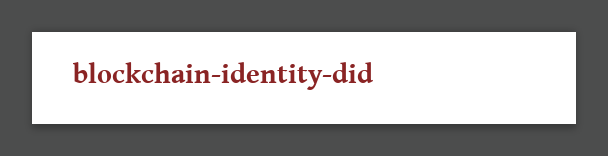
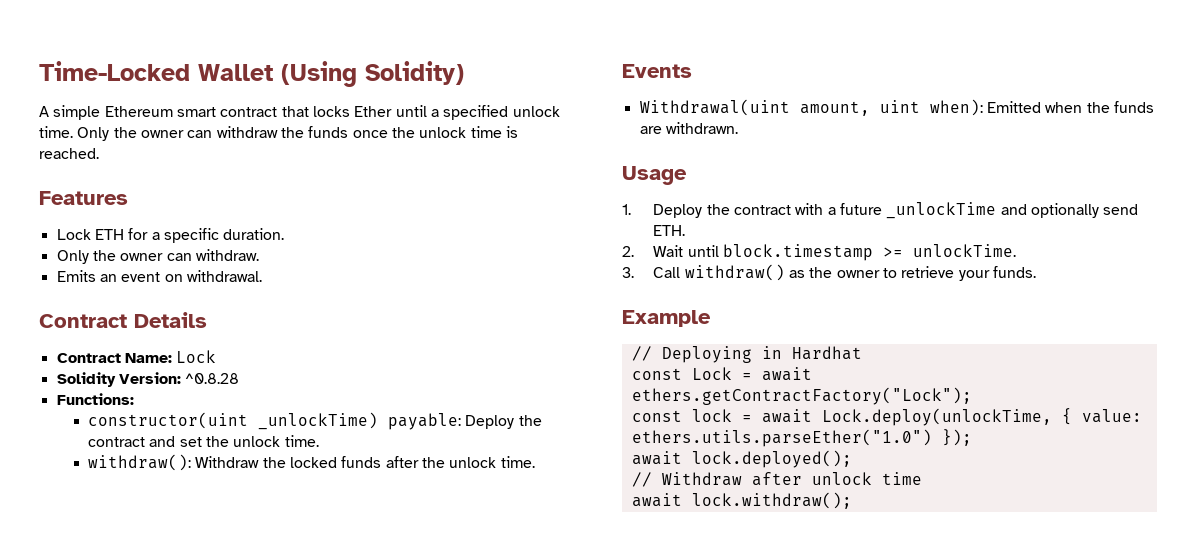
[73,62,374,90] blockchain-identity-did -> [39,61,464,87] [39,105,560,120] [39,126,518,141] [39,148,99,159] [39,191,128,205] [56,228,285,243] [56,249,259,264] [56,270,262,282] [39,312,207,328] [56,350,217,363] [56,372,240,387] [56,393,134,405] [88,412,542,430] [88,435,319,447] [88,454,535,471] [622,64,692,78] [639,99,1154,116] [639,122,738,134] [622,166,687,185] [622,202,1139,219] [653,225,686,236] [622,244,1017,261] [622,264,1037,281] [622,310,711,327] [631,346,862,363] [631,367,812,381] [631,387,972,405] [631,408,1142,426] [631,429,972,447] [631,450,852,468] [631,472,922,487] [631,492,852,509] Time-Locked Wallet (Using Solidity) // A simple Ethereum smart contract that locks Ether until a specified unlock time. Only the owner can withdraw the funds once the unlock time is reached. // Features // Lock ETH for a specific duration. // Only the owner can withdraw. // Emits an event on withdrawal. // Contract Details // Contract Name: Lock // Solidity Version: ^0.8.28 // Functions: // constructor(uint _unlockTime) payable: Deploy the contract and set the unlock time. // withdraw(): Withdraw the locked funds after the unlock time. // Events // Withdrawal(uint amount, uint when): Emitted when the funds are withdrawn. // Usage // 1. Deploy the contract with a future _unlockTime and optionally send ETH. // 2. Wait until block.timestamp >= unlockTime. // 3. Call withdraw() as the owner to retrieve your funds. // Example // // Deploying in Hardhat // const Lock = await ethers.getContractFactory("Lock"); // const lock = await Lock.deploy(unlockTime, { value: ethers.utils.parseEther("1.0") }); // await lock.deployed(); // // Withdraw after unlock time // await lock.withdraw();

